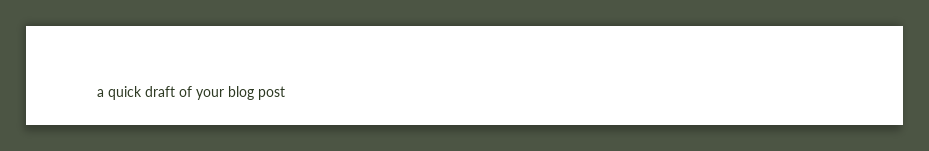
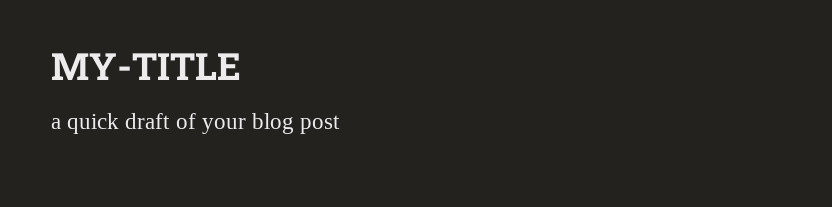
(97, 93) none -> [51,53,241,80] MY-TITLE //

